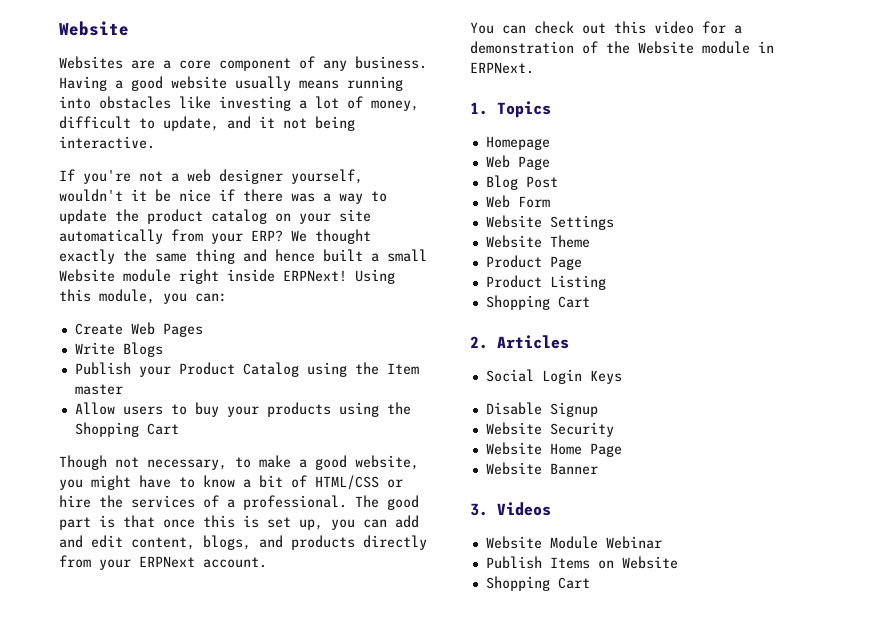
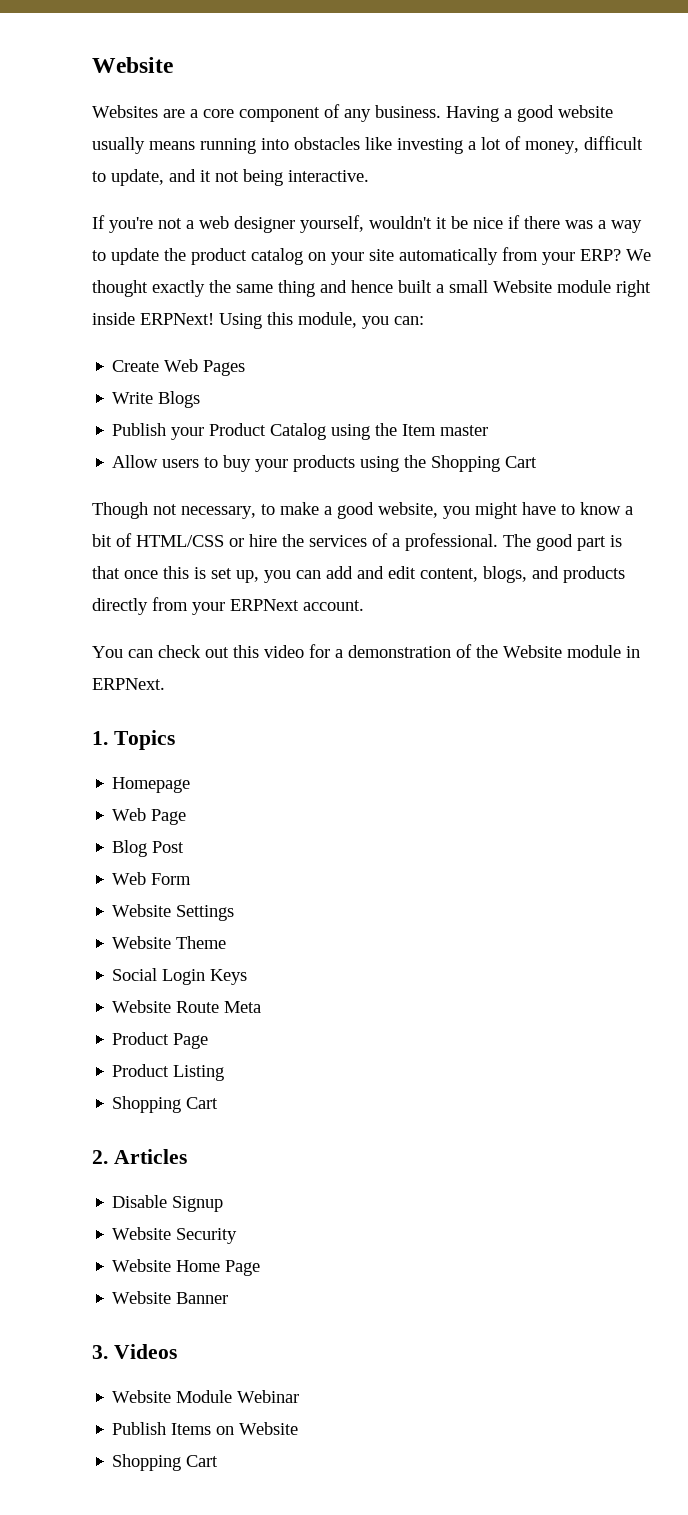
(590, 241) none -> [112,968,248,985] [112,1000,262,1013] // Social Login Keys // Website Route Meta
[485,369,622,384] // Social Login Keys -> (187, 1156) none

